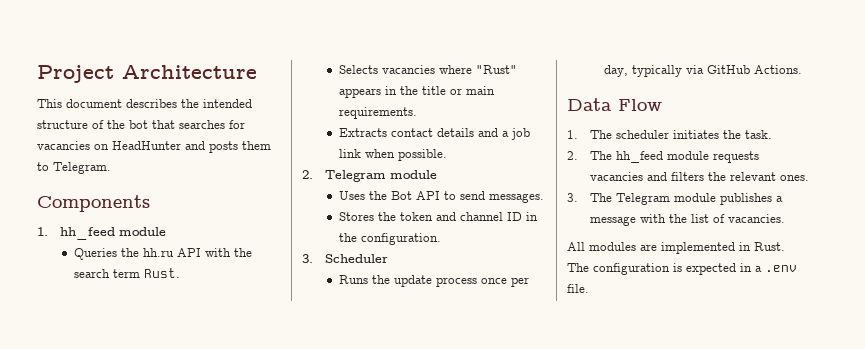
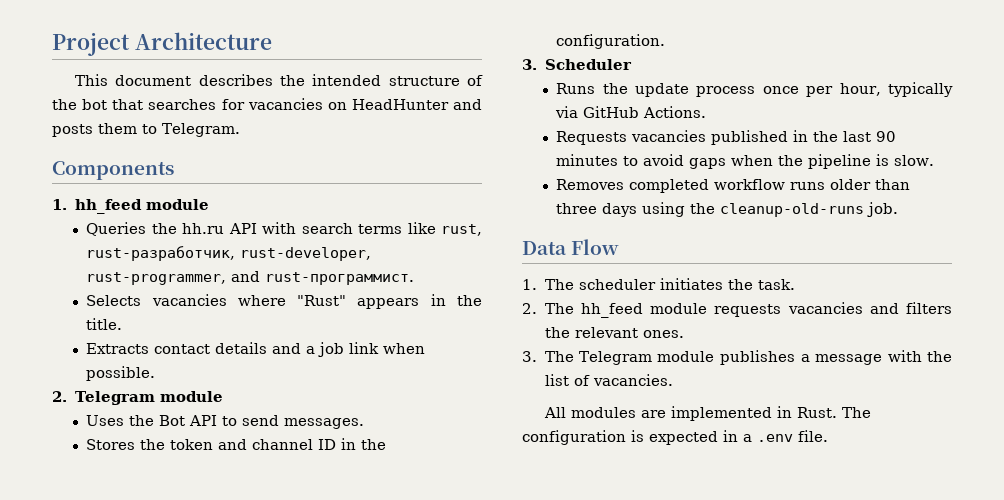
[233,248,252,257] [73,268,180,278] the search term Rust. -> [301,222,482,236] [86,246,372,261] [86,271,415,285] search terms like rust, rust-разработчик, rust-developer, rust-programmer, and rust-программист.
[421,86,495,95] [338,107,417,119] title or main requirements. -> [86,318,123,330] title.
[603,65,628,77] day, -> [839,83,881,96] hour,
(802, 69) none -> [556,130,897,145] [556,154,935,169] [556,179,911,193] [556,202,899,217] // Requests vacancies published in the last 90 minutes to avoid gaps when the pipeline is slow. // Removes completed workflow runs older than three days using the cleanup-old-runs job.

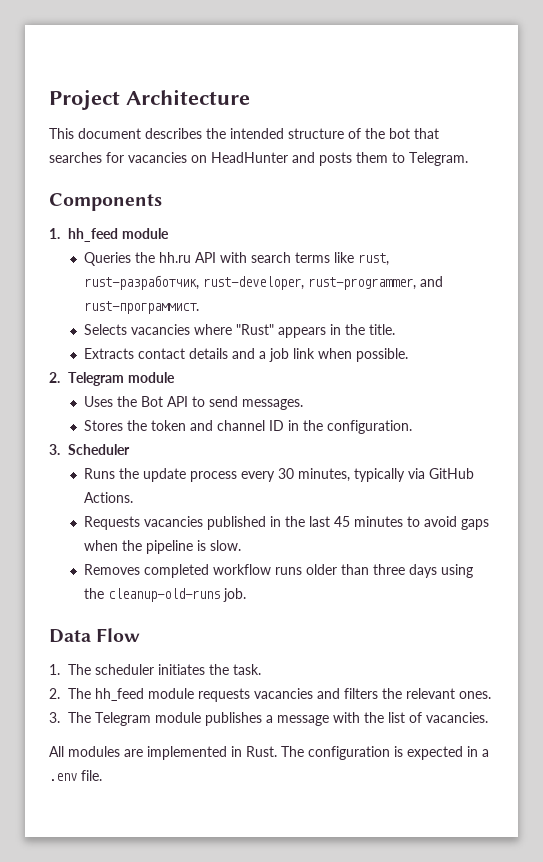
[762,83,881,97] once per hour, -> [240,468,350,482] every 30 minutes,
[876,131,897,142] 90 -> [333,516,350,527] 45

